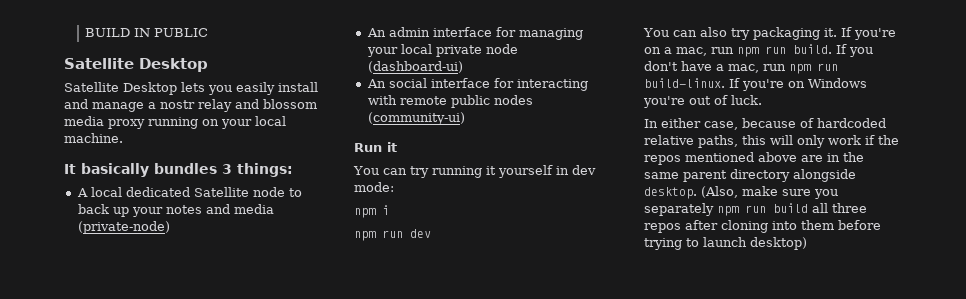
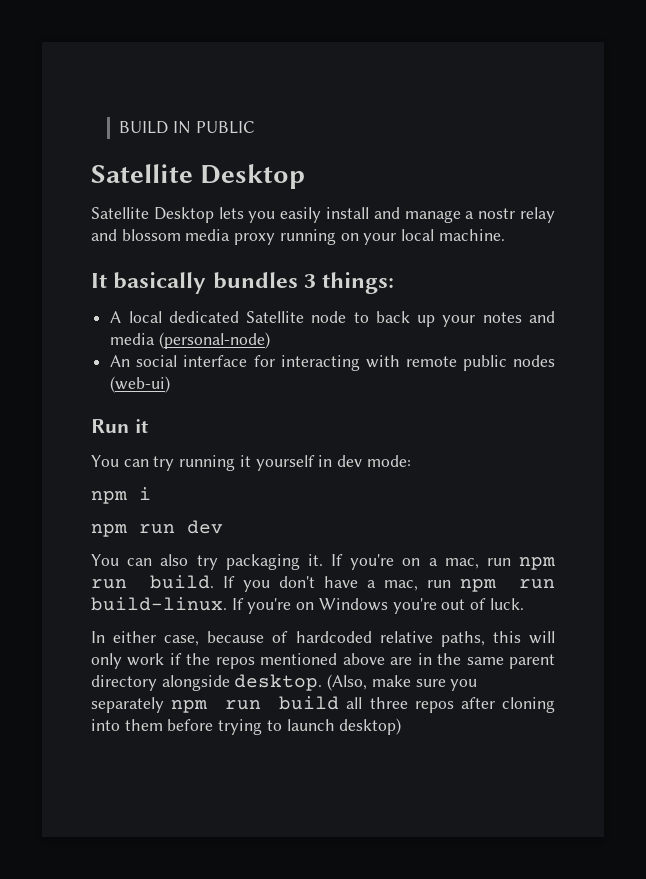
[77,221,170,234] [366,27,583,40] [366,44,518,57] [367,61,463,73] (private-node) // An admin interface for managing your local private node (dashboard-ui) -> [158,332,270,349] (personal-node)
[367,112,465,125] (community-ui) -> [110,376,171,393] (web-ui)

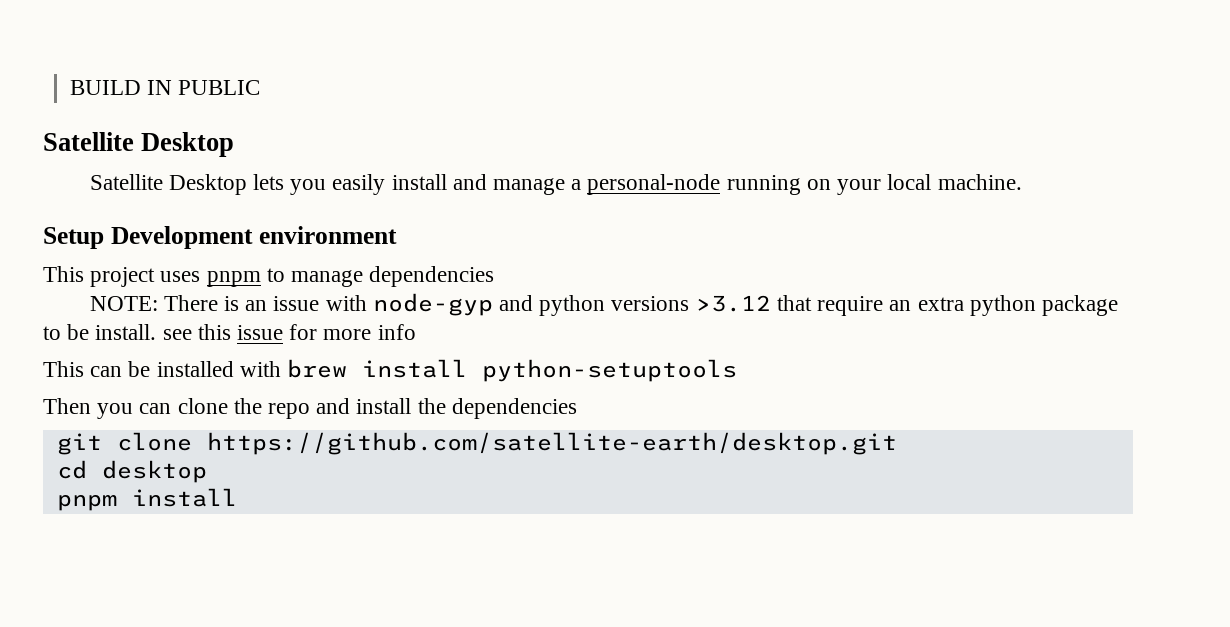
[478,207,555,223] [91,229,276,245] nostr relay and blossom media proxy -> [587,174,721,195] personal-node
[91,272,395,294] [110,311,555,327] [110,332,270,349] [110,355,555,371] [110,376,171,393] [91,419,148,433] [91,455,411,471] [91,487,151,504] [91,520,223,537] [91,554,556,570] [91,575,555,592] [91,597,524,614] [91,631,555,647] [91,653,555,669] [91,674,478,691] [91,696,555,713] [91,718,402,735] It basically bundles 3 things: // A local dedicated Satellite node to back up your notes and media (personal-node) // An social interface for interacting with remote public nodes (web-ui) // Run it // You can try running it yourself in dev mode: // npm i // npm run dev // You can also try packaging it. If you're on a mac, run npm run build. If you don't have a mac, run npm run build-linux. If you're on Windows you're out of luck. // In either case, because of hardcoded relative paths, this will only work if the repos mentioned above are in the same parent directory alongside desktop. (Also, make sure you separately npm run build all three repos after cloning into them before trying to launch desktop) -> [43,226,397,249] [43,266,495,287] [89,293,1118,316] [43,324,416,340] [43,359,738,382] [43,398,577,419] [56,432,897,455] [56,460,207,483] [56,488,237,511] Setup Development environment // This project uses pnpm to manage dependencies // NOTE: There is an issue with node-gyp and python versions >3.12 that require an extra python package to be install. see this issue for more info // This can be installed with brew install python-setuptools // Then you can clone the repo and install the dependencies // git clone https://github.com/satellite-earth/desktop.git // cd desktop // pnpm install

